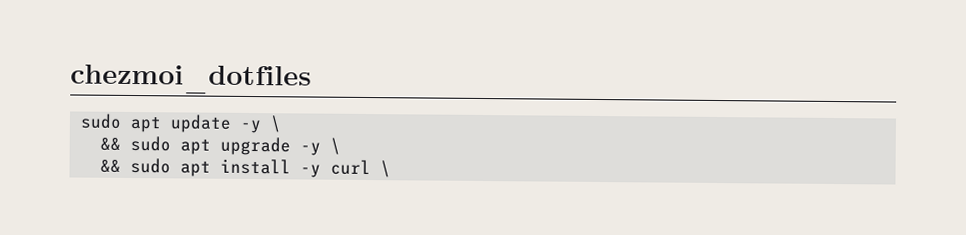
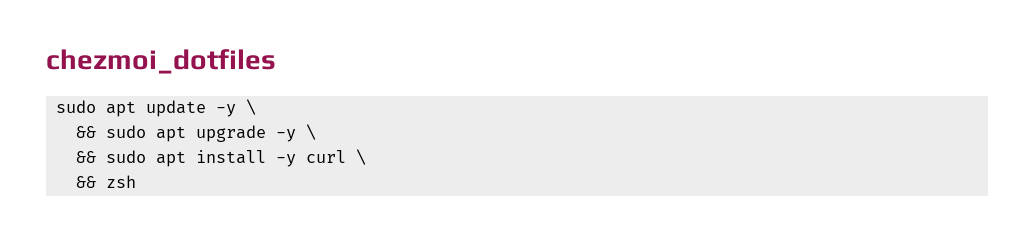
(391, 169) none -> [75,175,136,188] // && zsh

